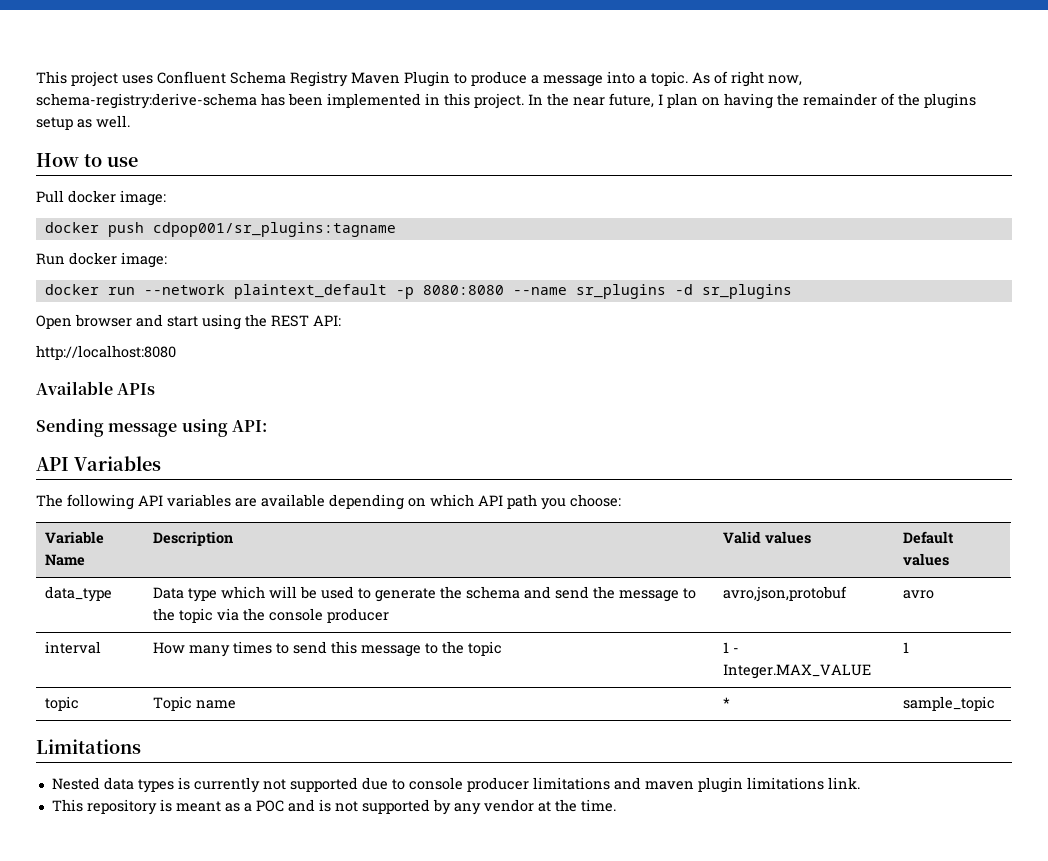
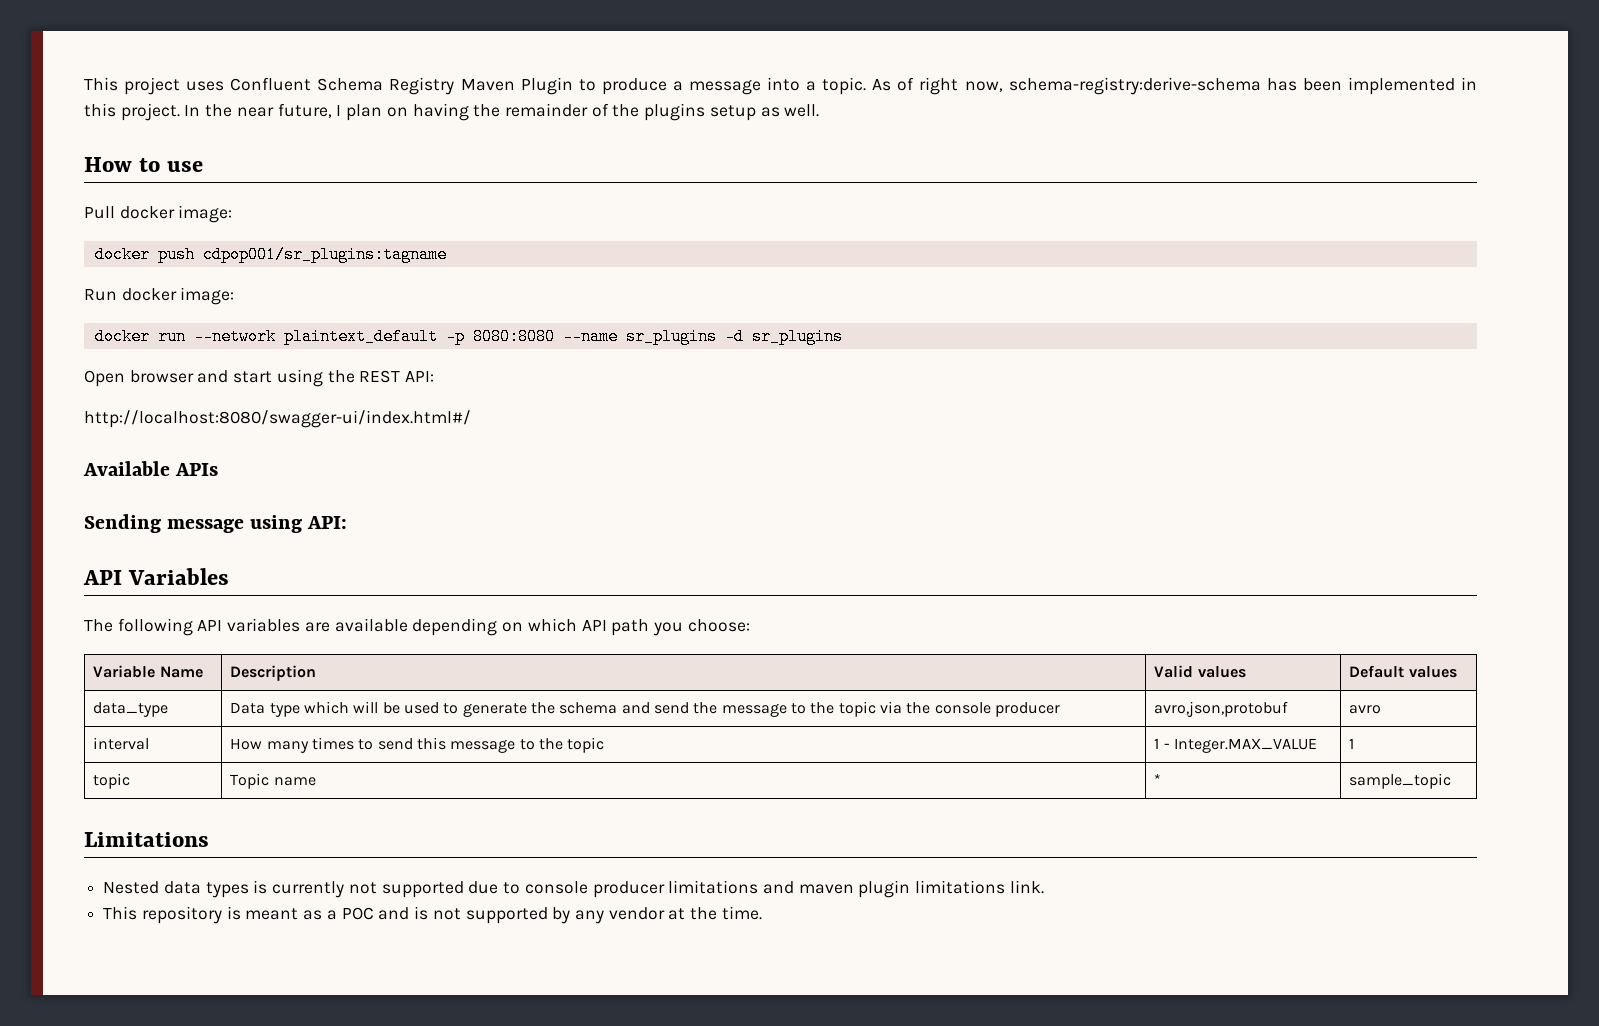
[36,345,176,360] http://localhost:8080 -> [84,410,471,428] http://localhost:8080/swagger-ui/index.html#/

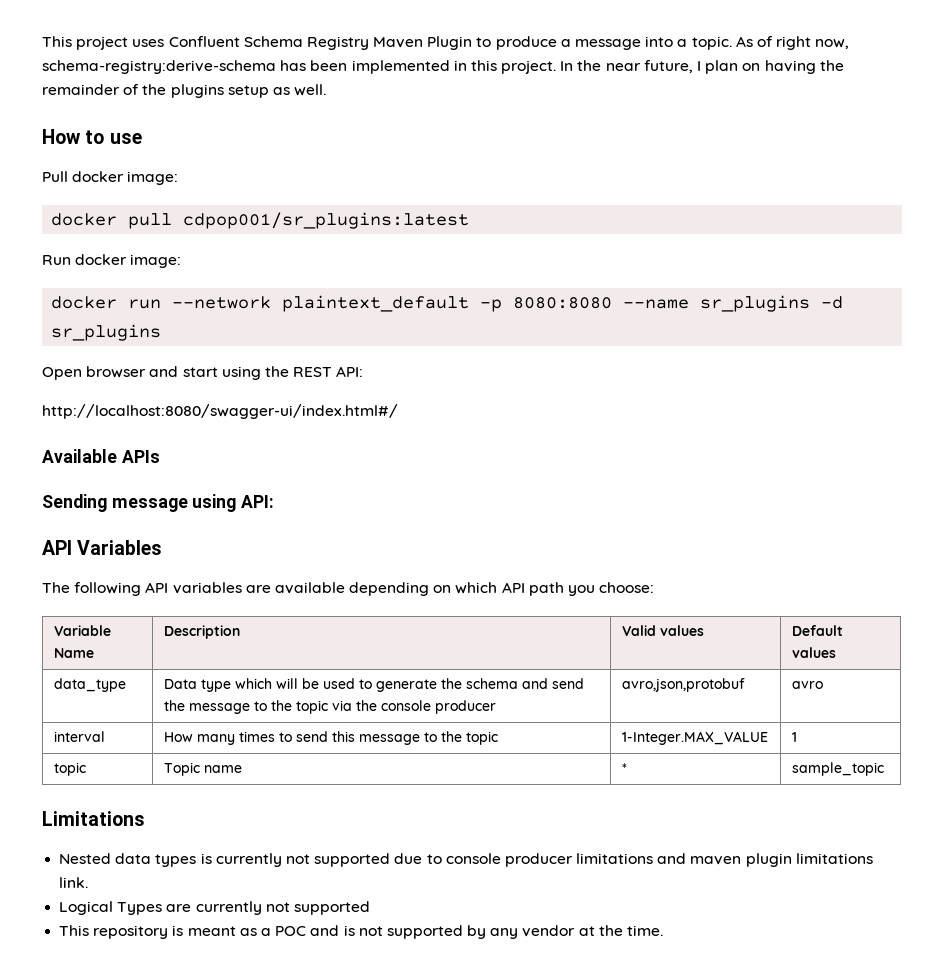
[157,246,447,263] push cdpop001/sr_plugins:tagname -> [128,212,470,229] pull cdpop001/sr_plugins:latest
[1154,738,1318,753] 1 - Integer.MAX_VALUE -> [621,731,768,745] 1-Integer.MAX_VALUE
(1044, 887) none -> [59,901,370,915] // Logical Types are currently not supported

